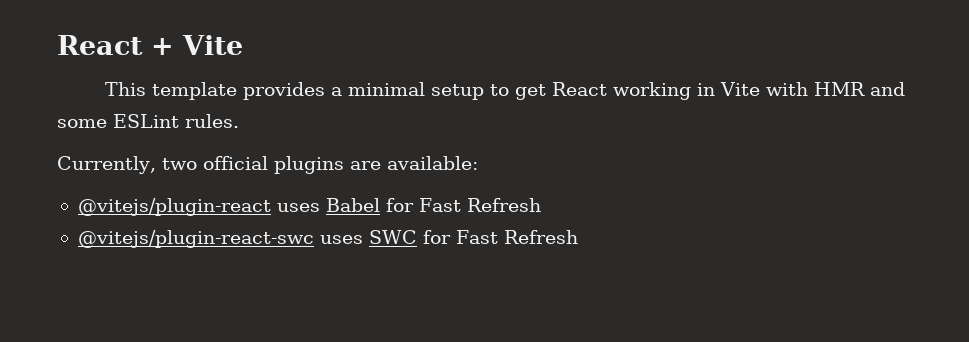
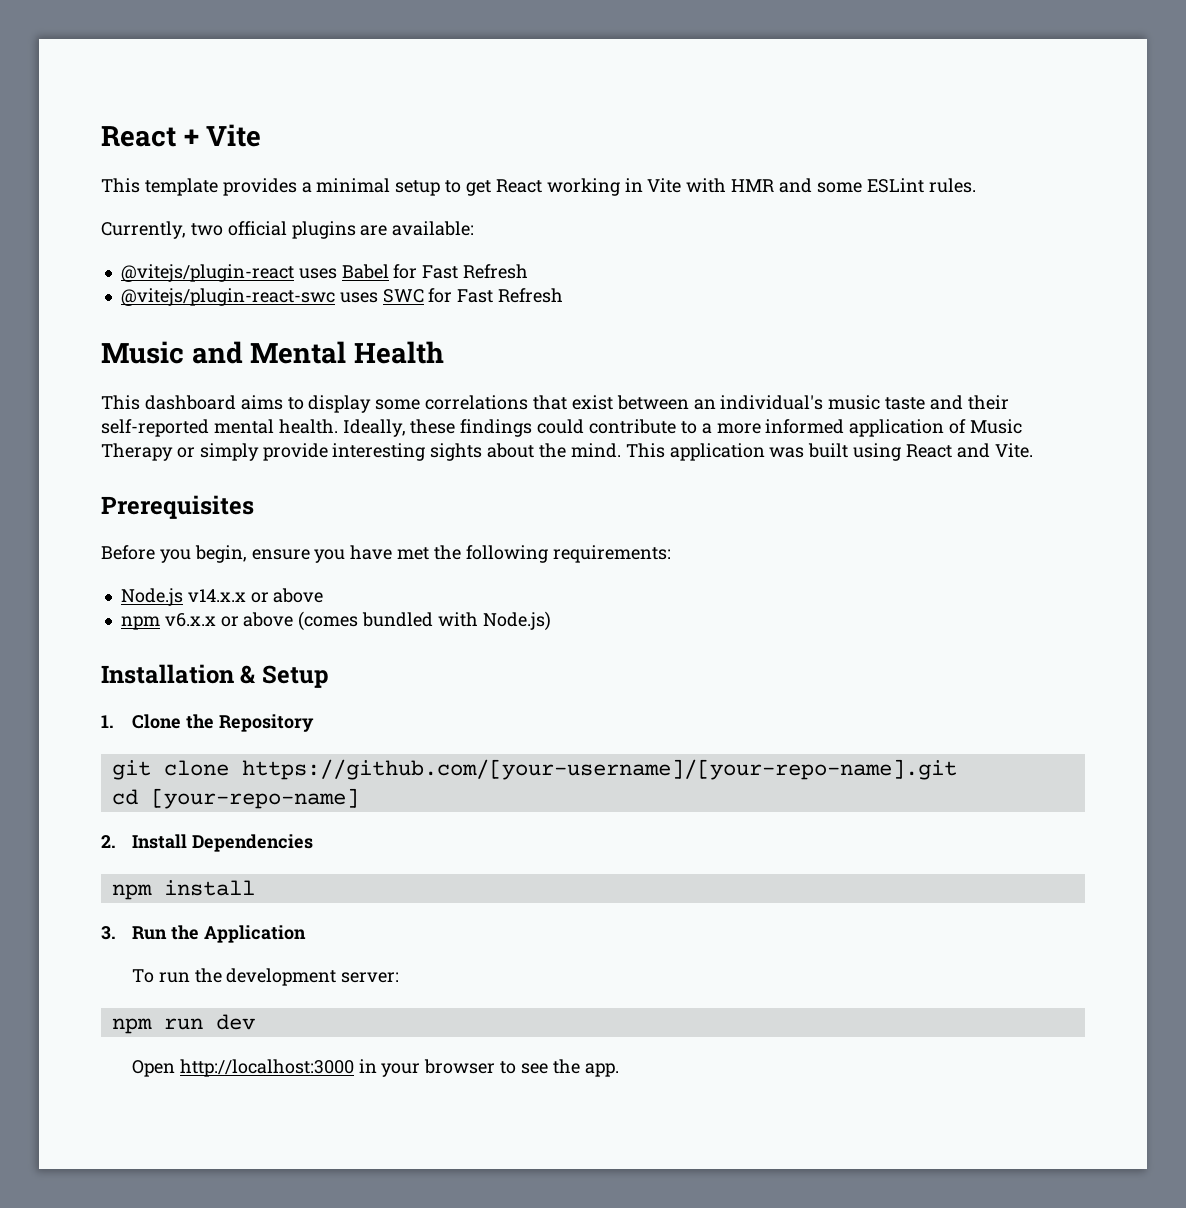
(578, 237) none -> [101,341,444,364] [101,395,1009,413] [101,419,1023,437] [101,443,1033,461] [101,495,254,519] [101,545,671,563] [120,588,324,606] [120,611,551,631] [101,664,329,688] [101,714,314,732] [111,759,957,780] [111,788,359,809] [101,834,313,852] [111,880,255,900] [101,925,306,943] [131,968,400,986] [111,1014,255,1034] [131,1059,619,1077] // Music and Mental Health // This dashboard aims to display some correlations that exist between an individual's music taste and their self-reported mental health. Ideally, these findings could contribute to a more informed application of Music Therapy or simply provide interesting sights about the mind. This application was built using React and Vite. // Prerequisites // Before you begin, ensure you have met the following requirements: // Node.js v14.x.x or above // npm v6.x.x or above (comes bundled with Node.js) // Installation & Setup // 1. Clone the Repository // git clone https://github.com/[your-username]/[your-repo-name].git // cd [your-repo-name] // 2. Install Dependencies // npm install // 3. Run the Application // To run the development server: // npm run dev // Open http://localhost:3000 in your browser to see the app.

